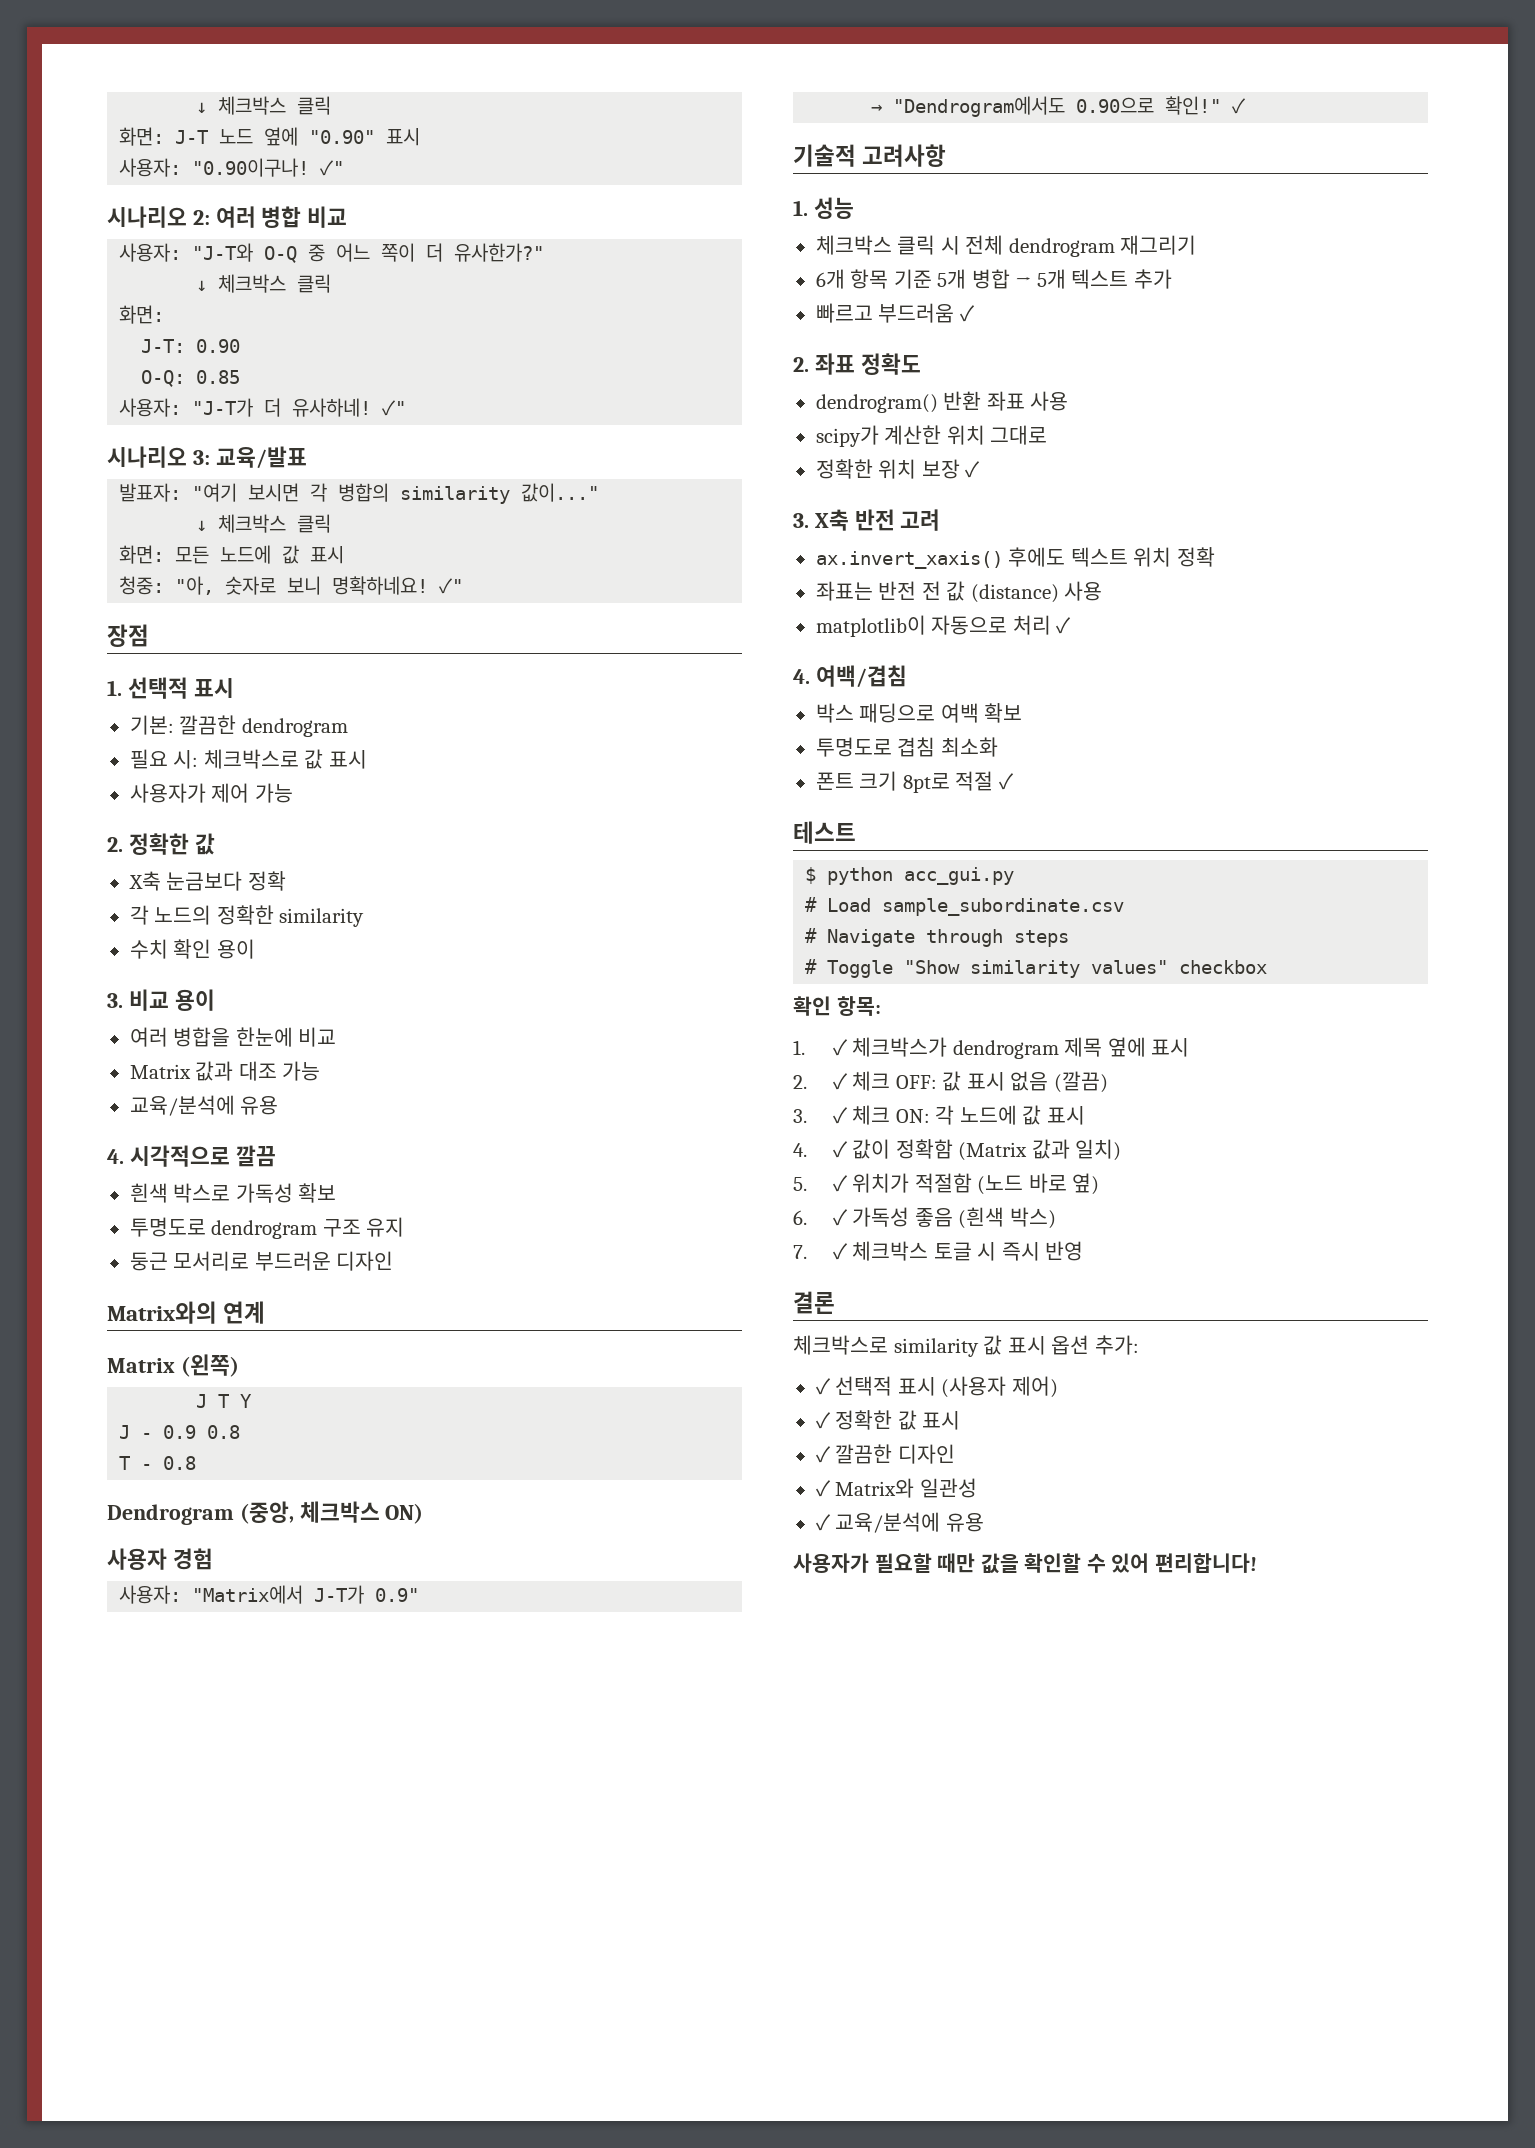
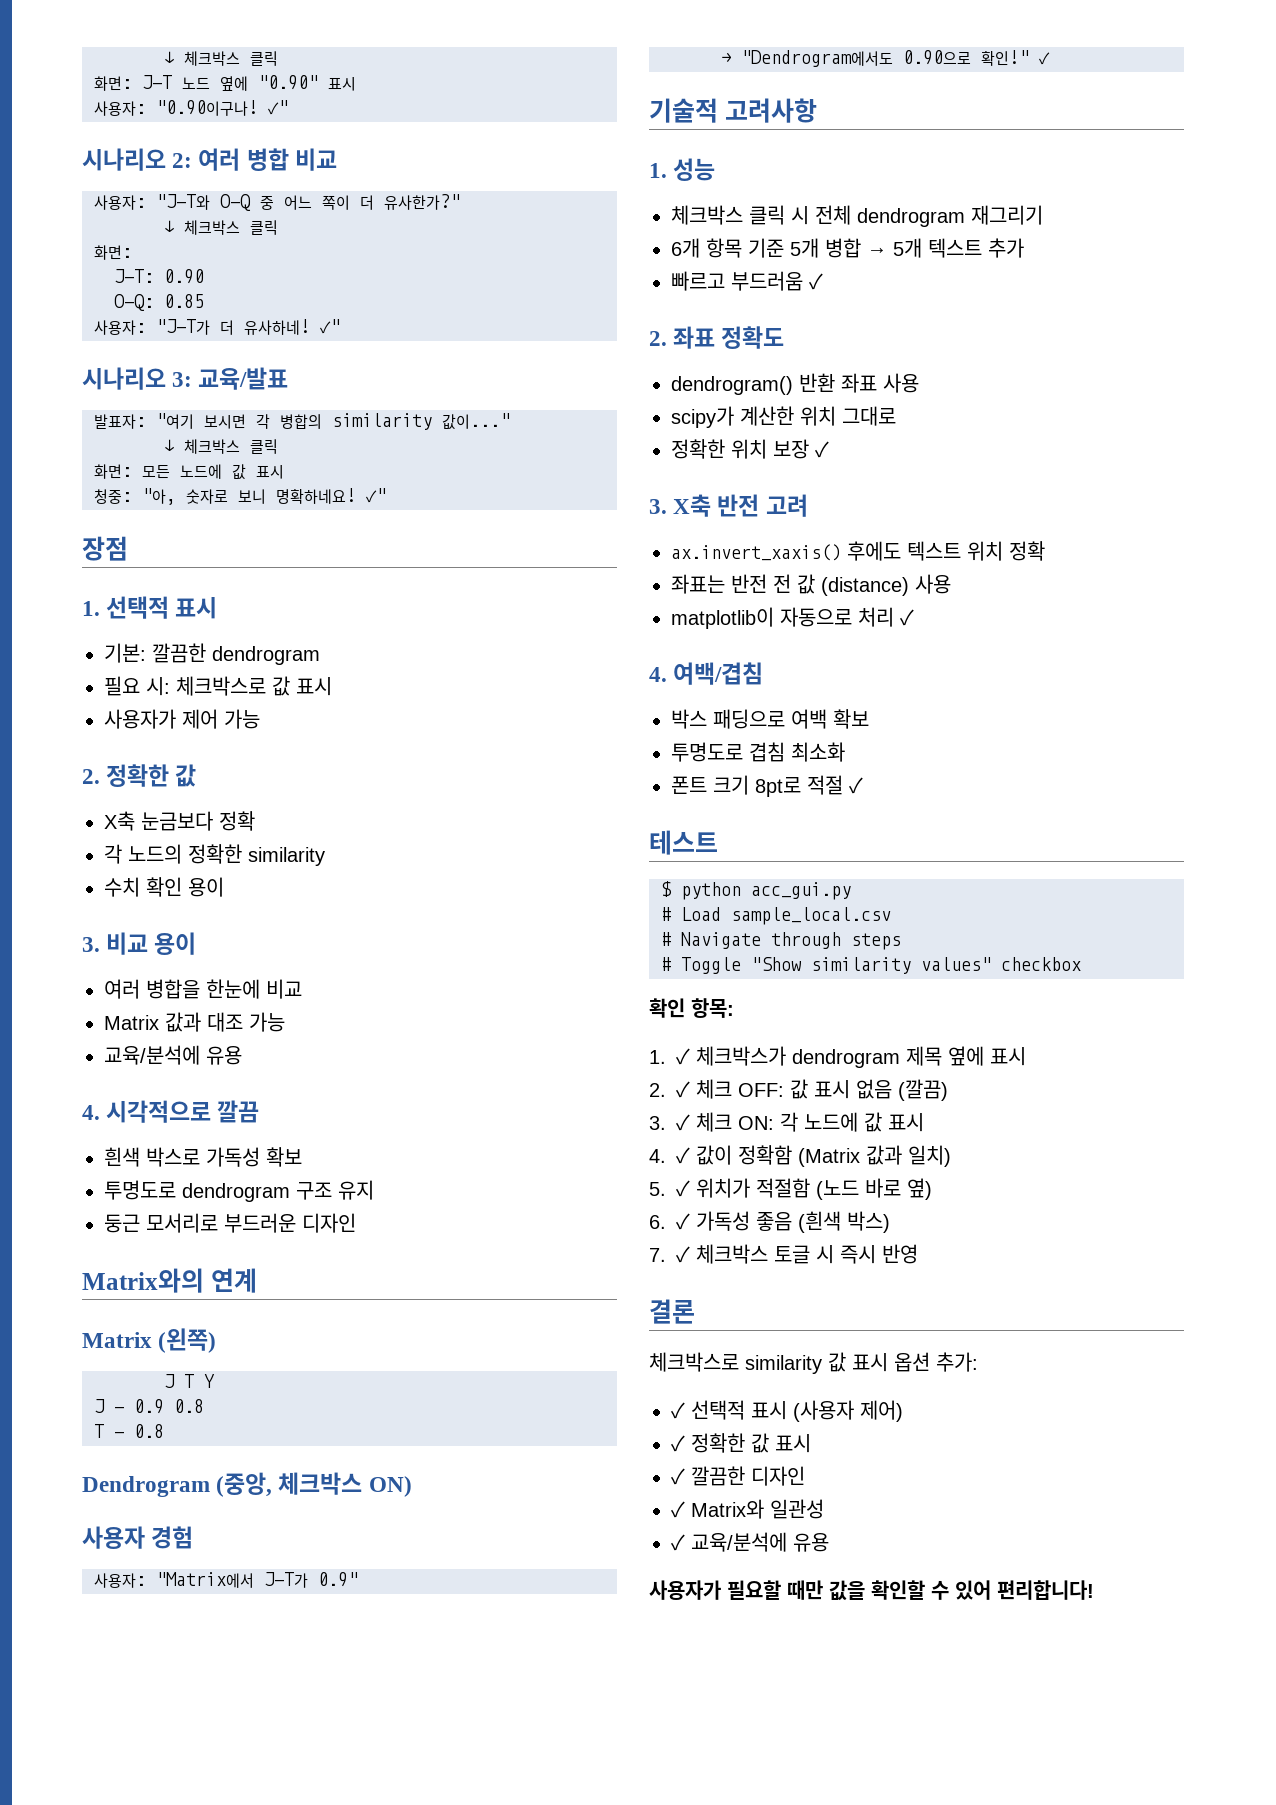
[882,898,1125,916] sample_subordinate.csv -> [731,907,891,925] sample_local.csv

